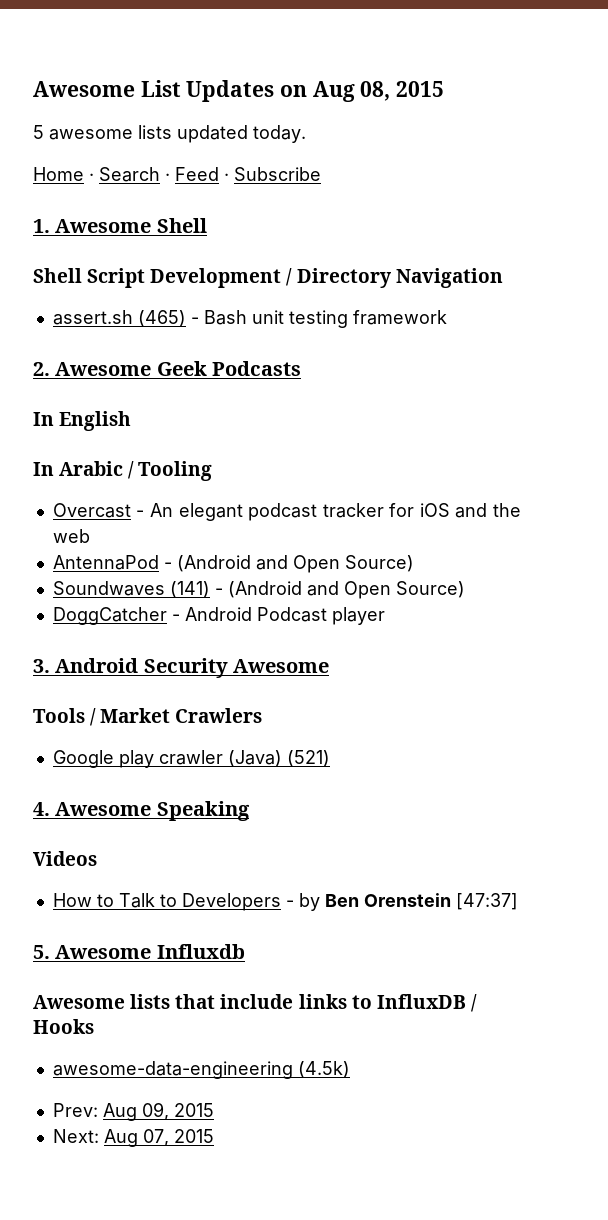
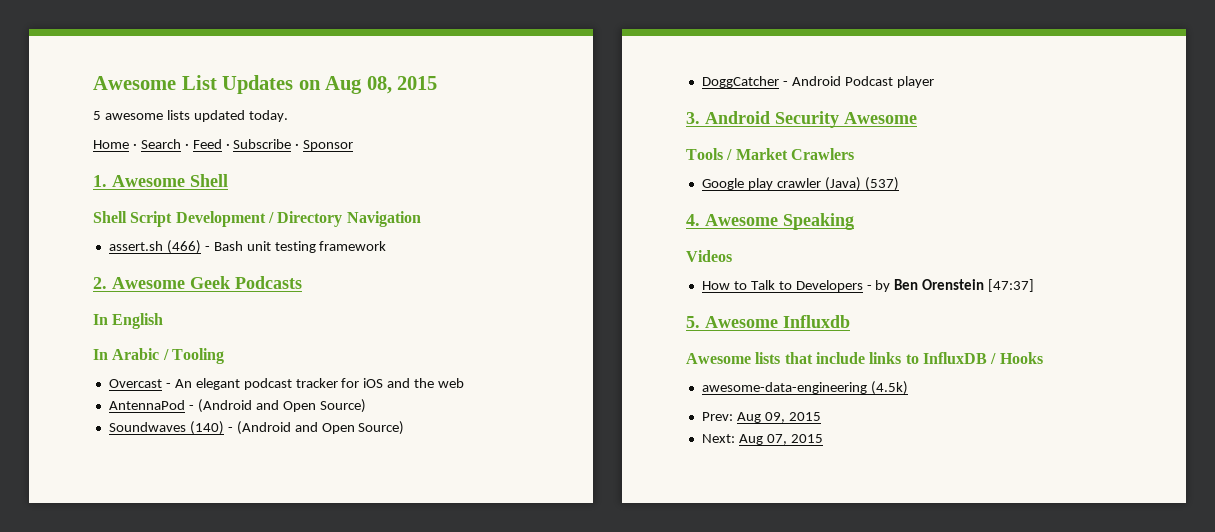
(321, 174) none -> [295,140,354,151] · Sponsor
[137,310,186,327] (465) -> [166,240,201,254] (466)
[169,581,210,598] (141) -> [189,421,224,435] (140)
[286,750,330,767] (521) -> [864,177,899,191] (537)

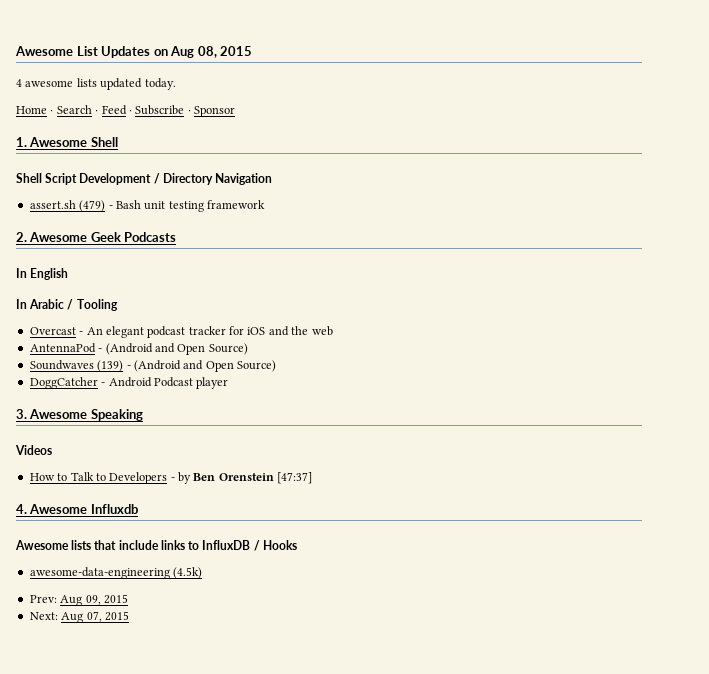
[93,111,101,120] 5 -> [16,79,22,87] 4
[166,240,201,254] (466) -> [79,200,106,212] (479)
[189,421,224,435] (140) -> [97,360,124,372] (139)
[705,111,917,128] [686,148,854,160] [701,177,899,191] [686,214,700,226] Android Security Awesome // Tools / Market Crawlers // Google play crawler (Java) (537) // 4. -> (27, 414) none
[686,316,700,328] 5. -> [16,504,27,514] 4.

